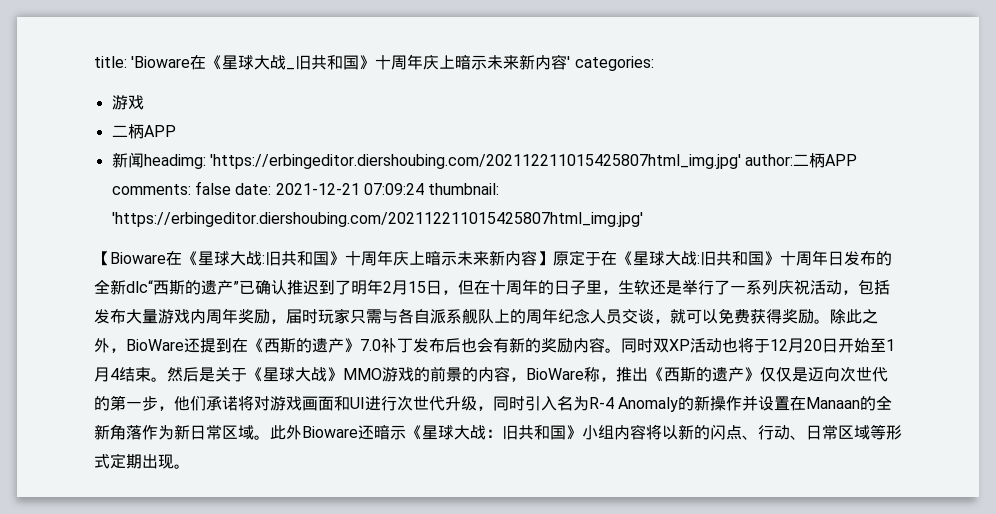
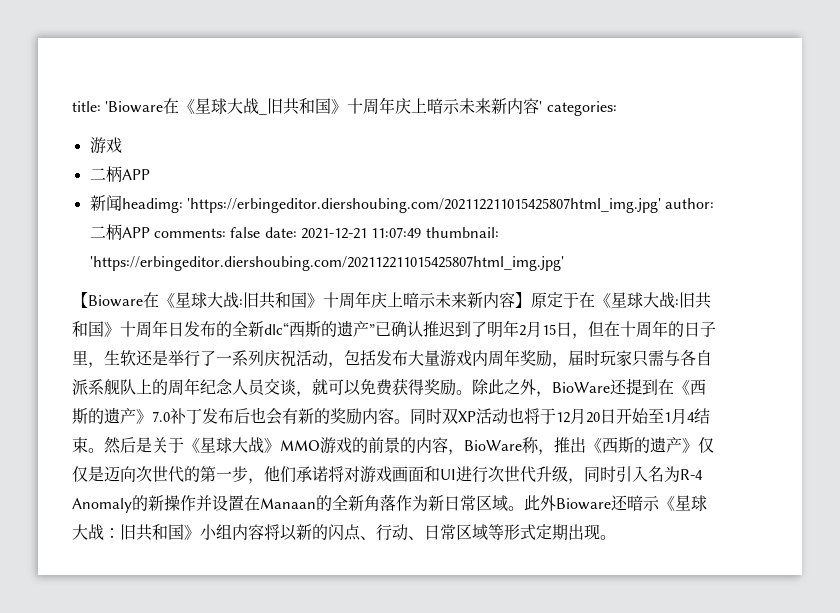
[363,183,424,195] 07:09:24 -> [371,227,422,238] 11:07:49

